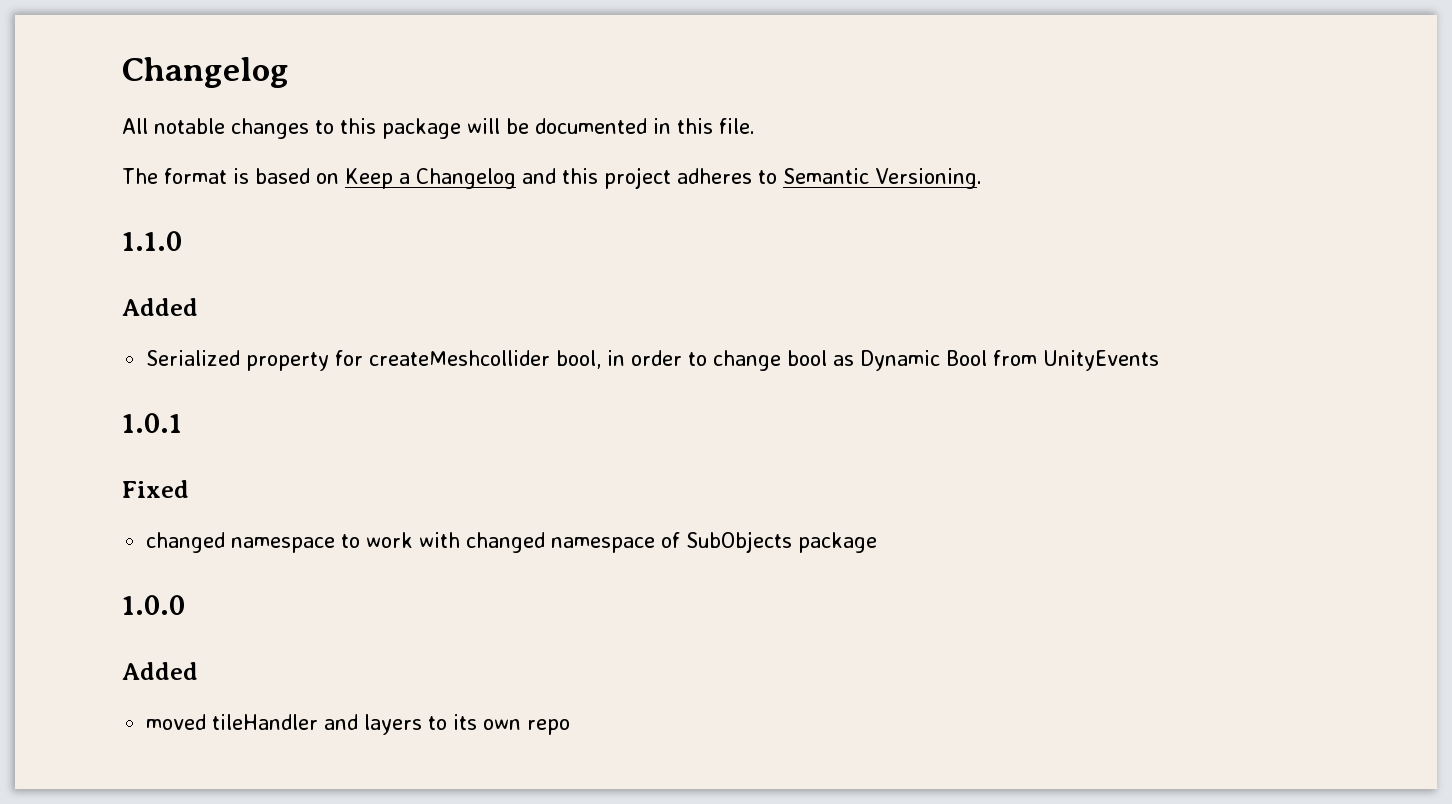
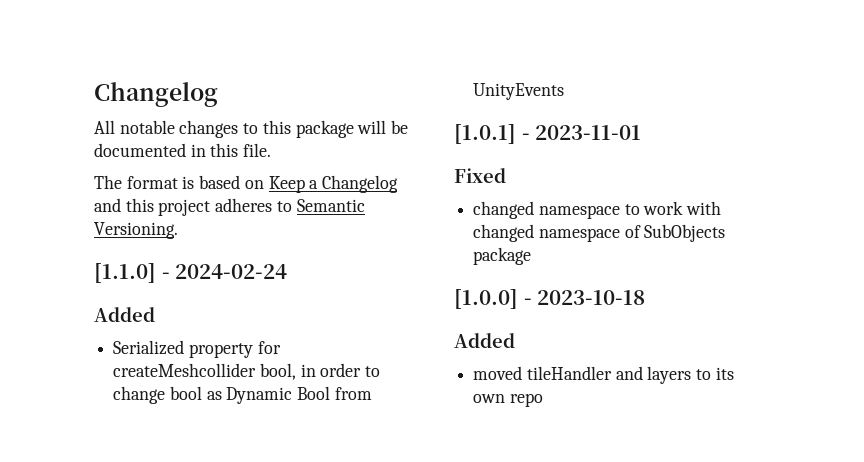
[122,231,182,251] 1.1.0 -> [94,263,288,283] [1.1.0] - 2024-02-24
[122,413,182,433] 1.0.1 -> [454,124,642,144] [1.0.1] - 2023-11-01
[122,595,185,615] 1.0.0 -> [454,289,646,309] [1.0.0] - 2023-10-18

